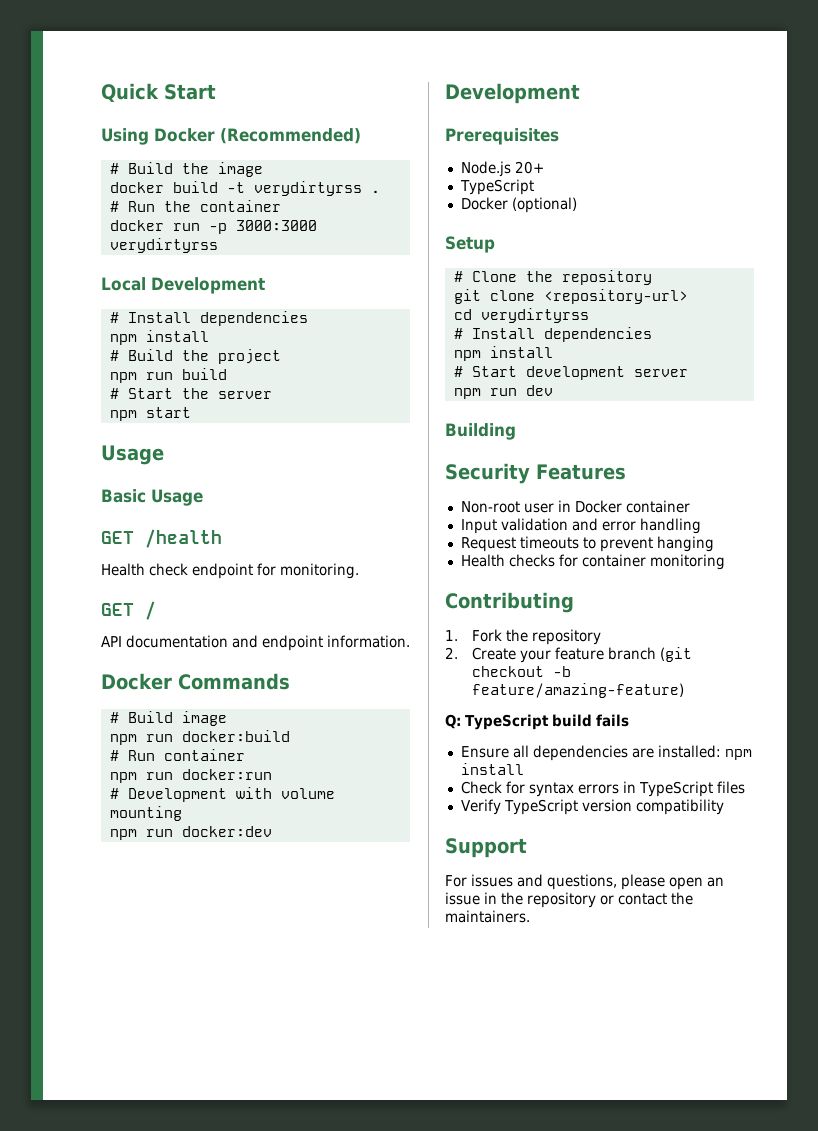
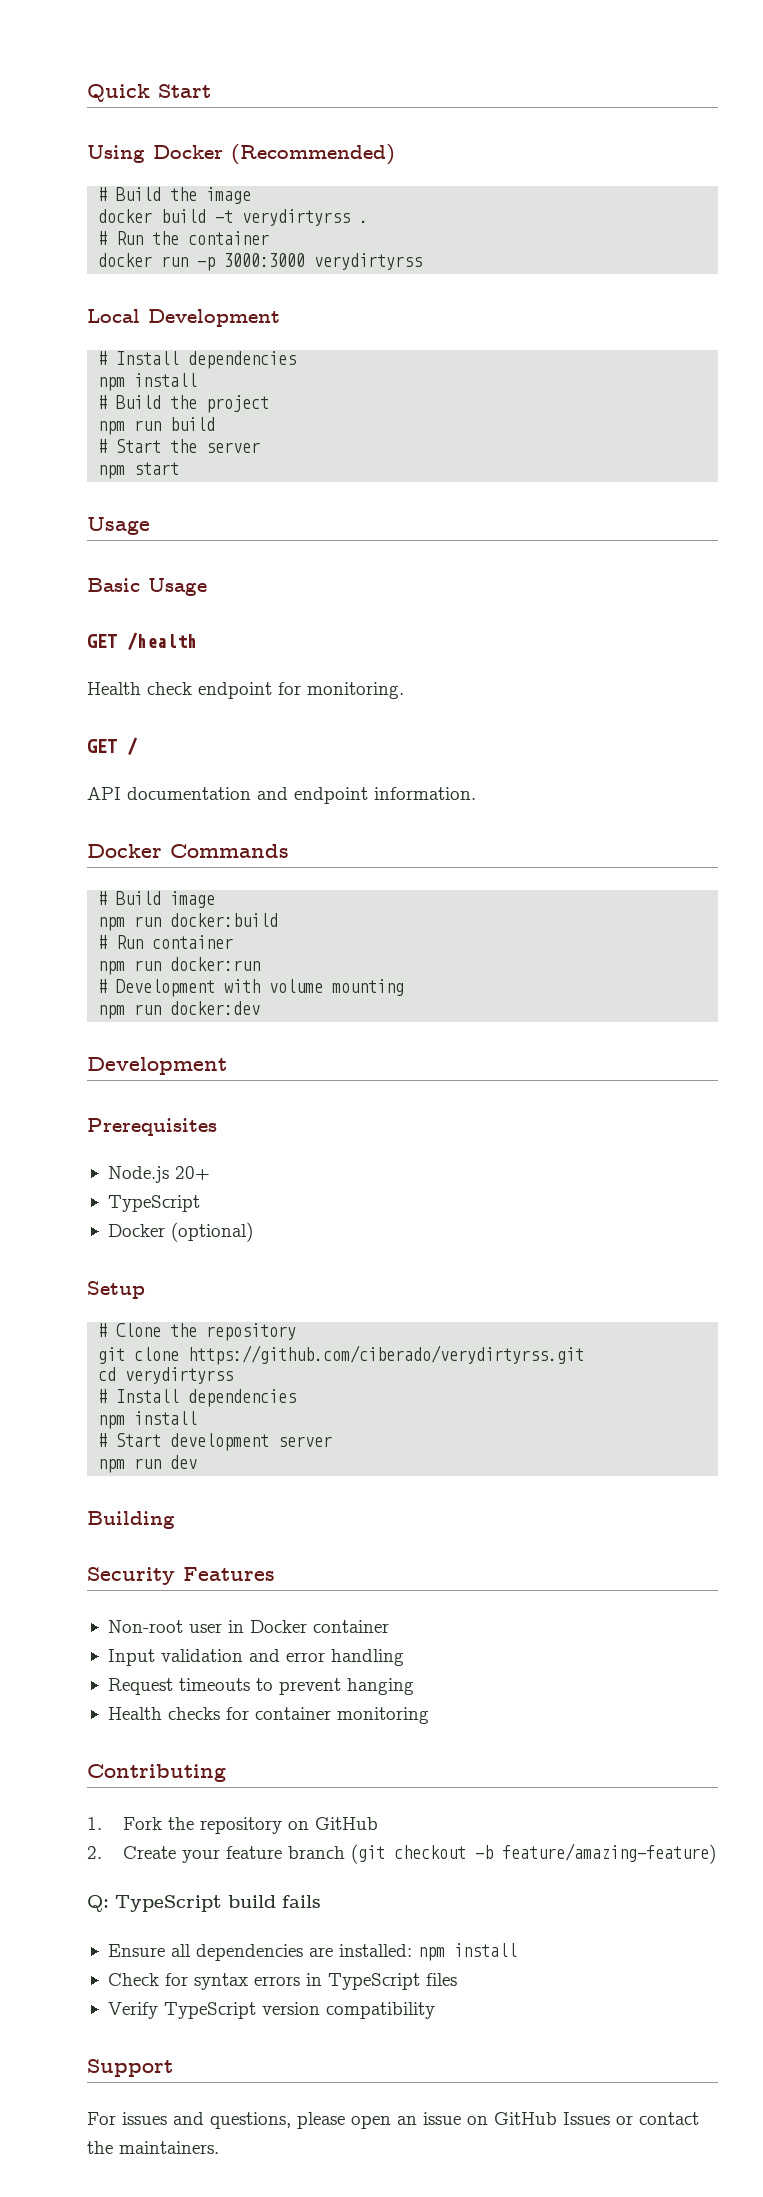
[543,289,688,304] <repository-url> -> [188,1345,585,1365] https://github.com/ciberado/verydirtyrss.git
(602, 637) none -> [287,1817,378,1830] on GitHub
[484,892,596,908] in the repository -> [467,2112,610,2125] on GitHub Issues

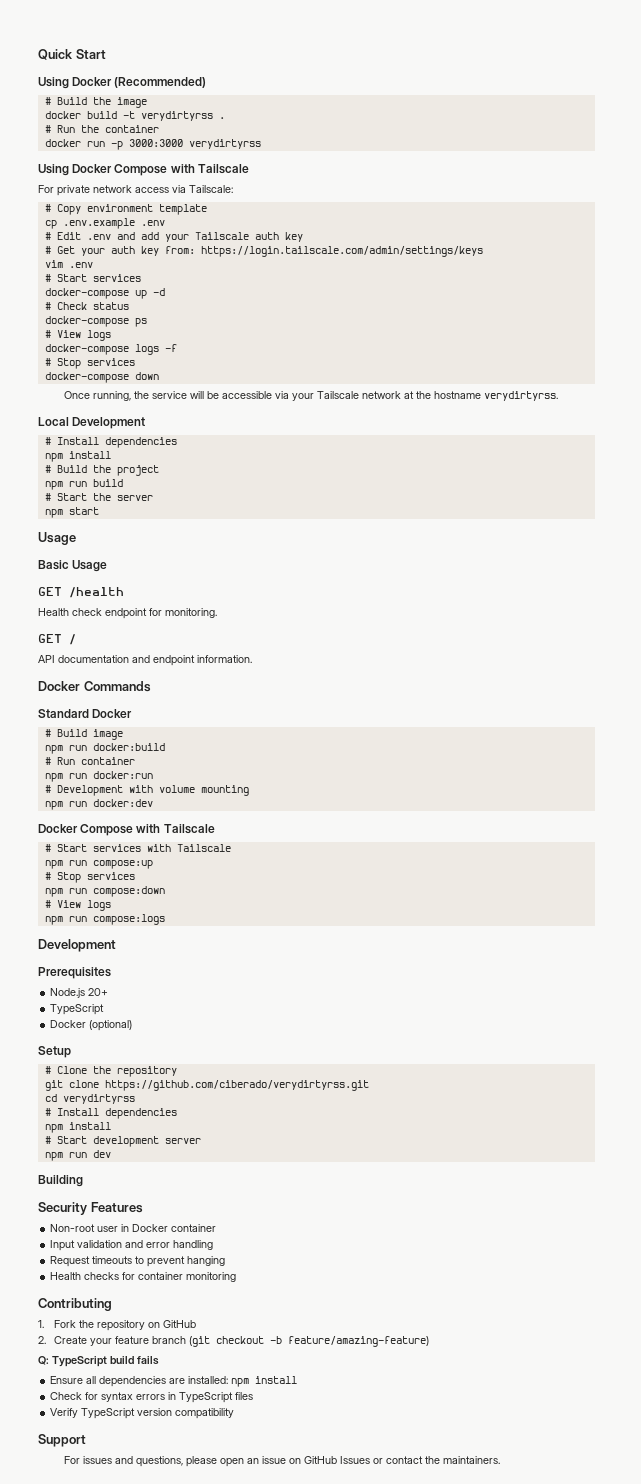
(423, 261) none -> [38,164,249,176] [38,185,233,196] [44,204,207,215] [44,218,165,229] [44,232,303,242] [44,246,483,257] [44,260,93,268] [44,274,141,282] [44,288,165,299] [44,302,129,310] [44,316,147,327] [44,330,111,341] [44,344,177,355] [44,358,135,369] [44,372,159,383] [64,391,559,401] // Using Docker Compose with Tailscale // For private network access via Tailscale: // # Copy environment template // cp .env.example .env // # Edit .env and add your Tailscale auth key // # Get your auth key from: https://login.tailscale.com/admin/settings/keys // vim .env // # Start services // docker-compose up -d // # Check status // docker-compose ps // # View logs // docker-compose logs -f // # Stop services // docker-compose down // Once running, the service will be accessible via your Tailscale network at the hostname verydirtyrss.
(289, 851) none -> [38,709,133,718] // Standard Docker
(261, 1008) none -> [38,824,215,836] [44,844,231,852] [44,860,153,869] [44,872,135,883] [44,886,165,897] [44,900,111,911] [44,914,165,925] // Docker Compose with Tailscale // # Start services with Tailscale // npm run compose:up // # Stop services // npm run compose:down // # View logs // npm run compose:logs

